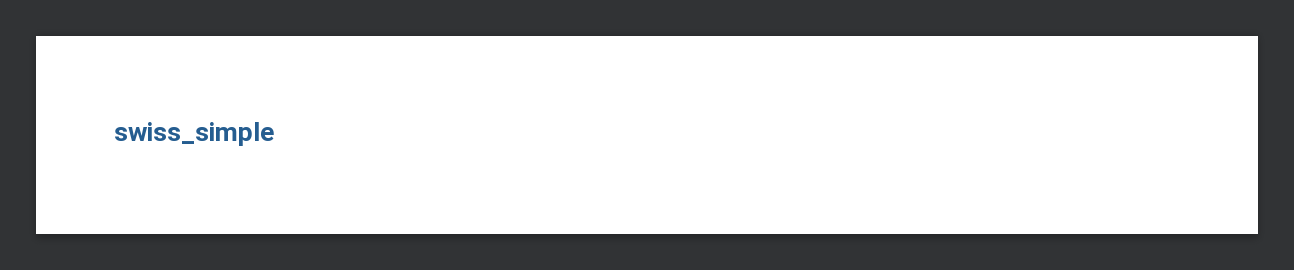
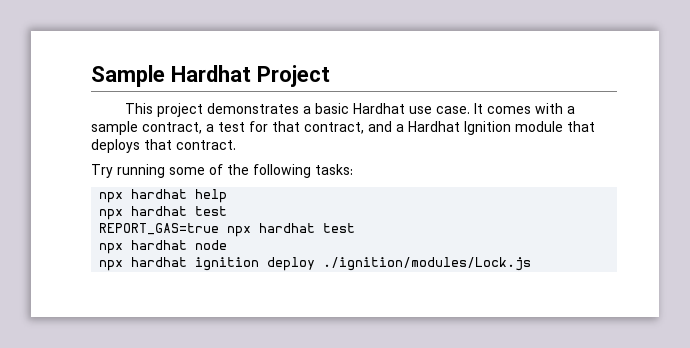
[114,122,274,146] swiss_simple -> [91,65,330,87] [125,103,576,117] [91,121,595,135] [91,139,236,153] [91,164,353,178] [99,189,228,203] [99,206,228,220] [99,223,356,237] [99,240,228,254] [99,257,532,271] Sample Hardhat Project // This project demonstrates a basic Hardhat use case. It comes with a sample contract, a test for that contract, and a Hardhat Ignition module that deploys that contract. // Try running some of the following tasks: // npx hardhat help // npx hardhat test // REPORT_GAS=true npx hardhat test // npx hardhat node // npx hardhat ignition deploy ./ignition/modules/Lock.js

